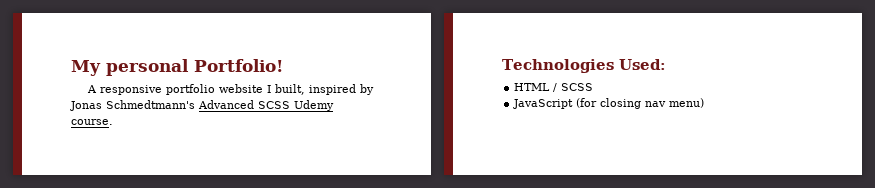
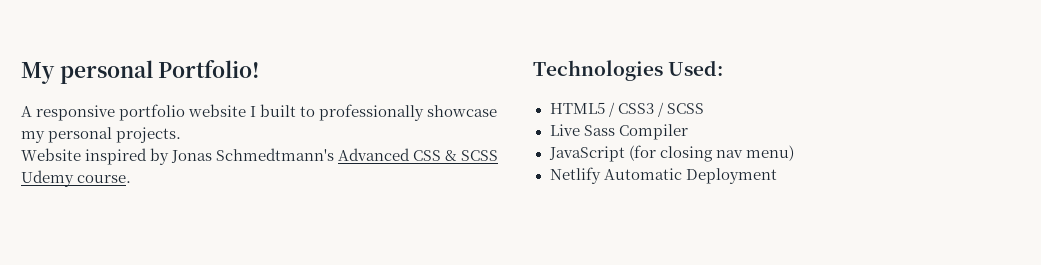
[274,84,305,95] built, -> [260,104,498,121] [21,127,182,143] [21,148,81,161] built to professionally showcase my personal projects. // Website
(254, 104) none -> [413,150,458,161] CSS &
[514,83,551,91] HTML -> [549,102,654,117] HTML5 / CSS3
(594, 87) none -> [549,124,688,140] // Live Sass Compiler
(705, 103) none -> [549,167,777,184] // Netlify Automatic Deployment

